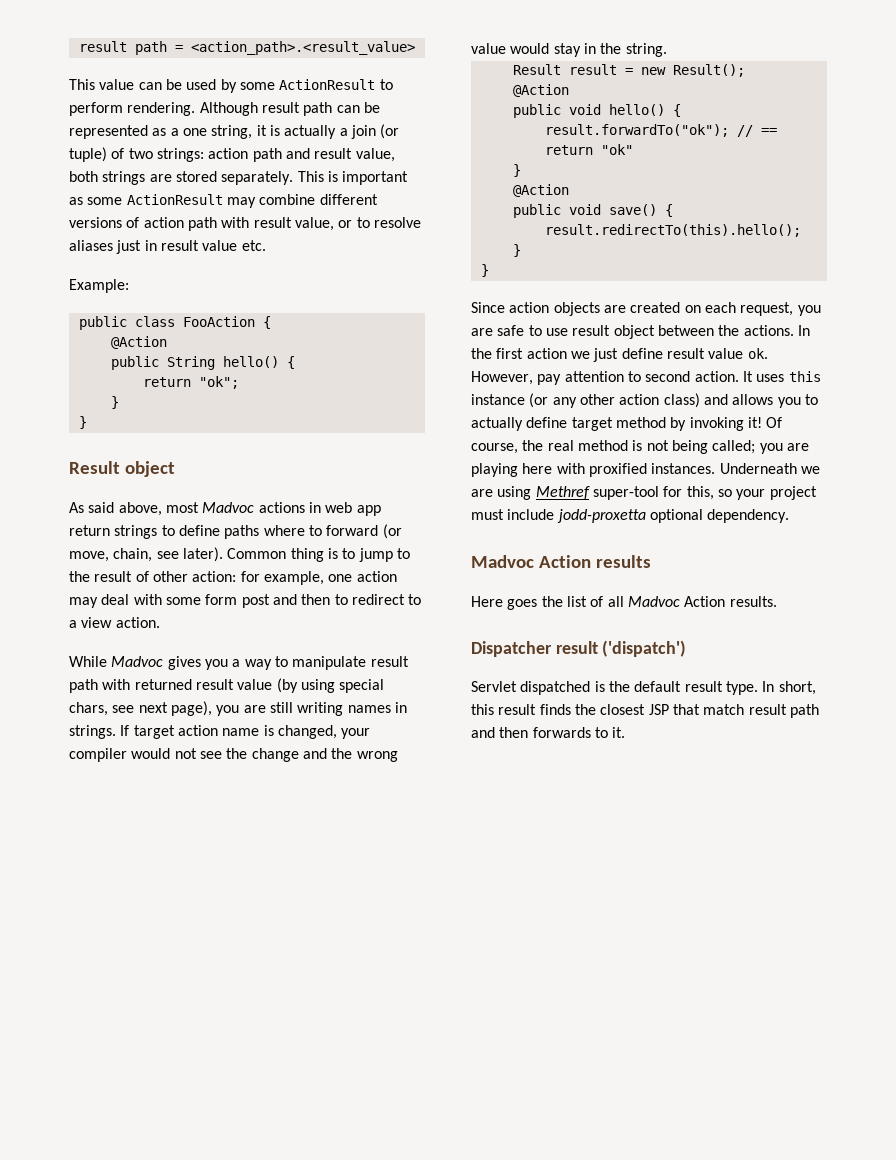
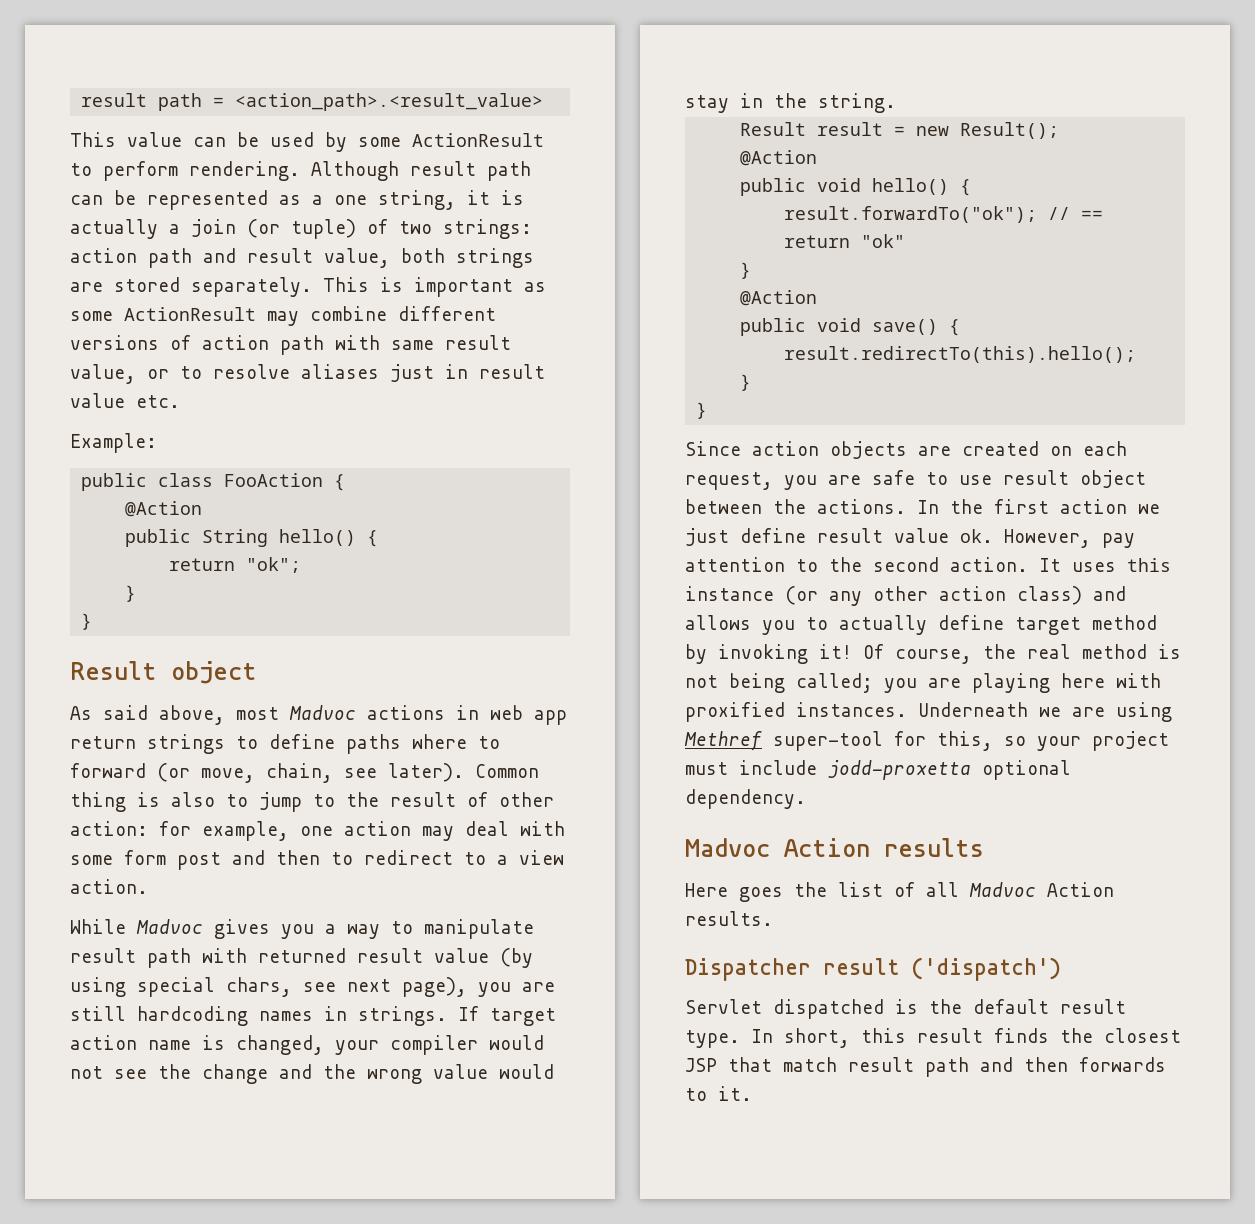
(250, 222) none -> [391,340,434,350] same
(338, 553) none -> [171,792,215,807] also
[297,702,344,716] writing -> [137,1006,248,1026] hardcoding
(641, 376) none -> [829,557,862,572] the

